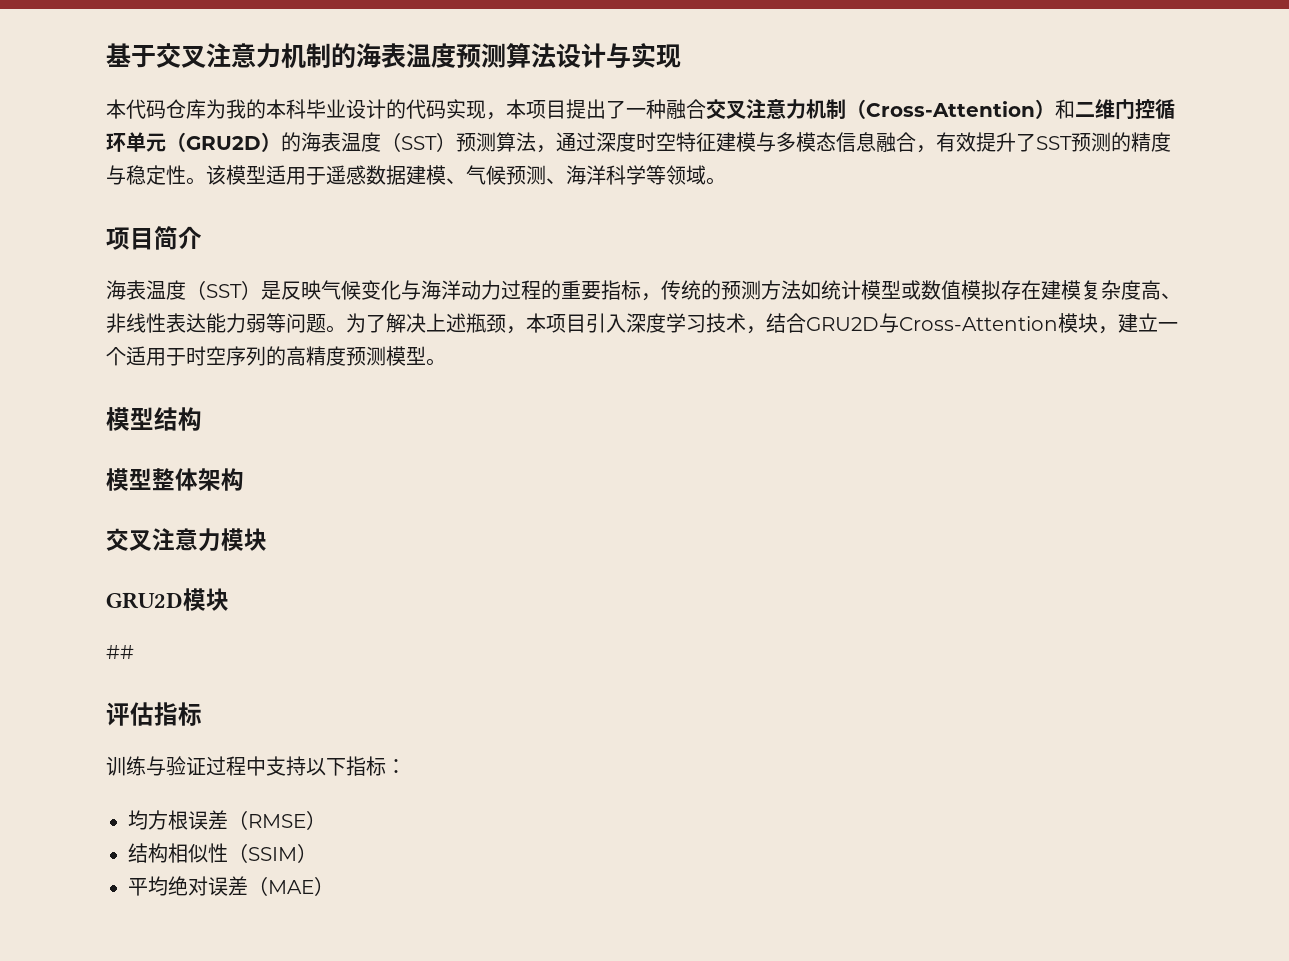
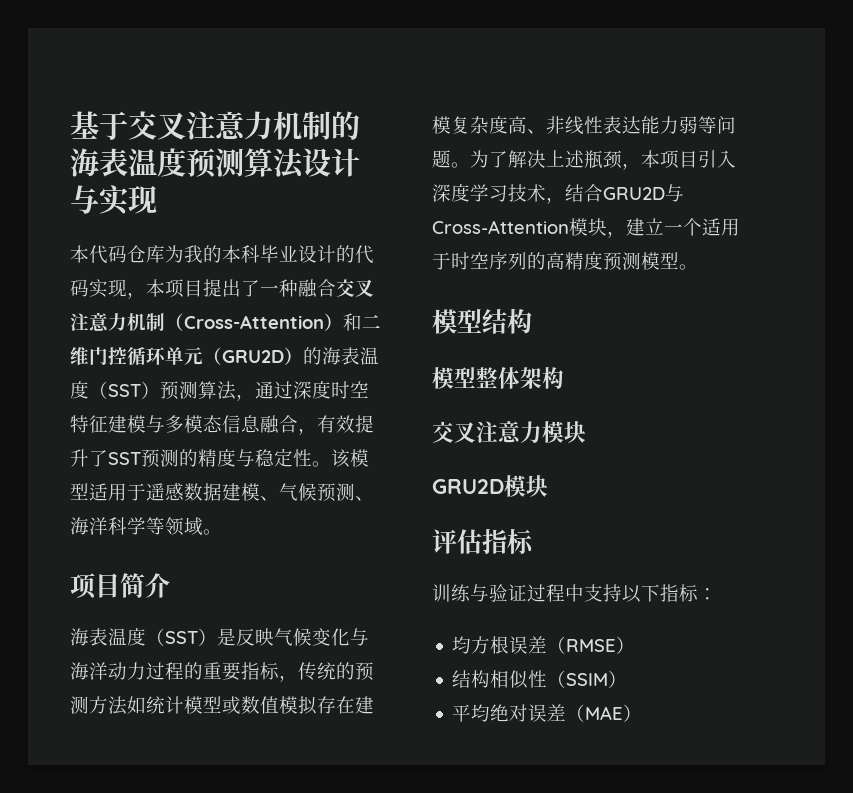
[106,645,134,659] // ## -> (548, 486) none

